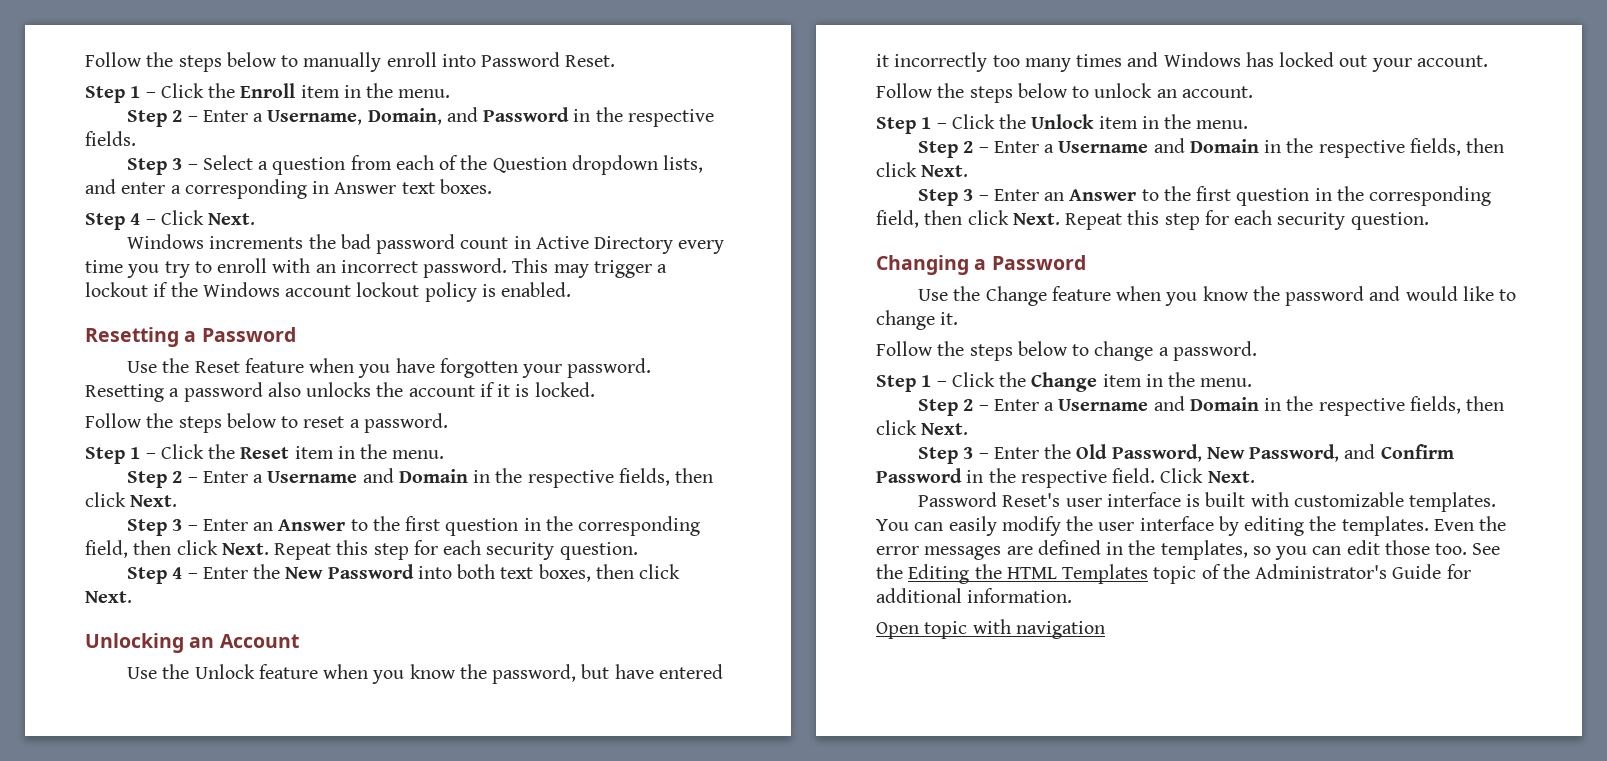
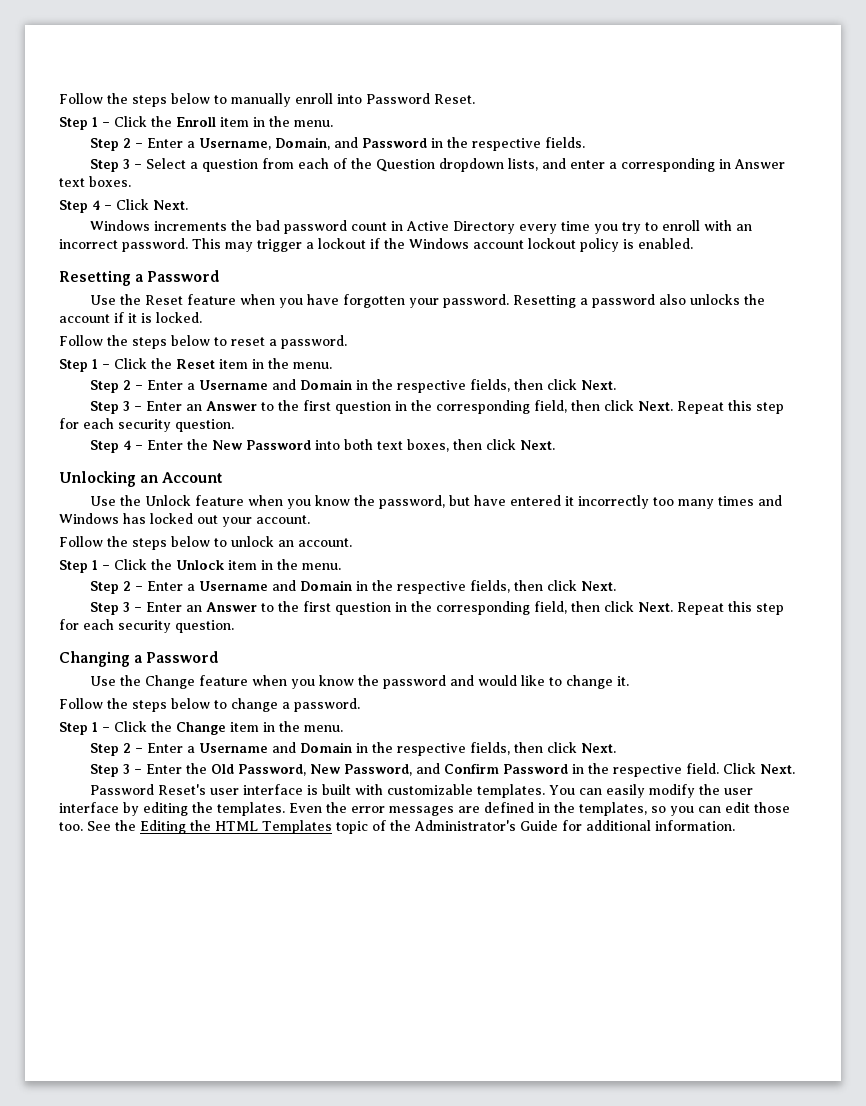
[876,619,1105,639] // Open topic with navigation -> (735, 825) none

